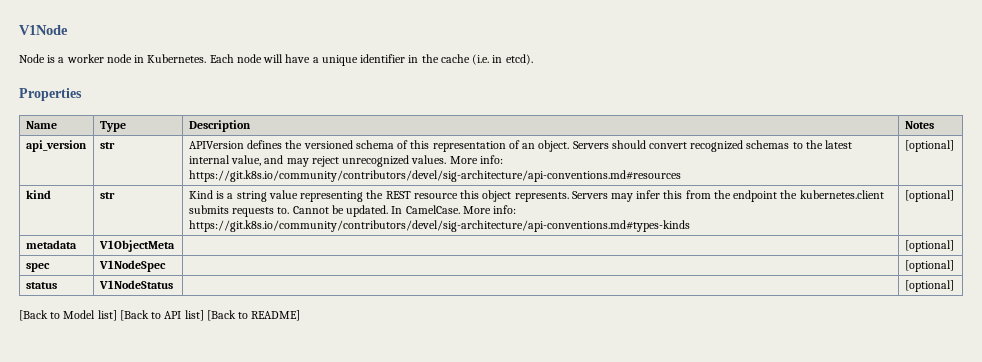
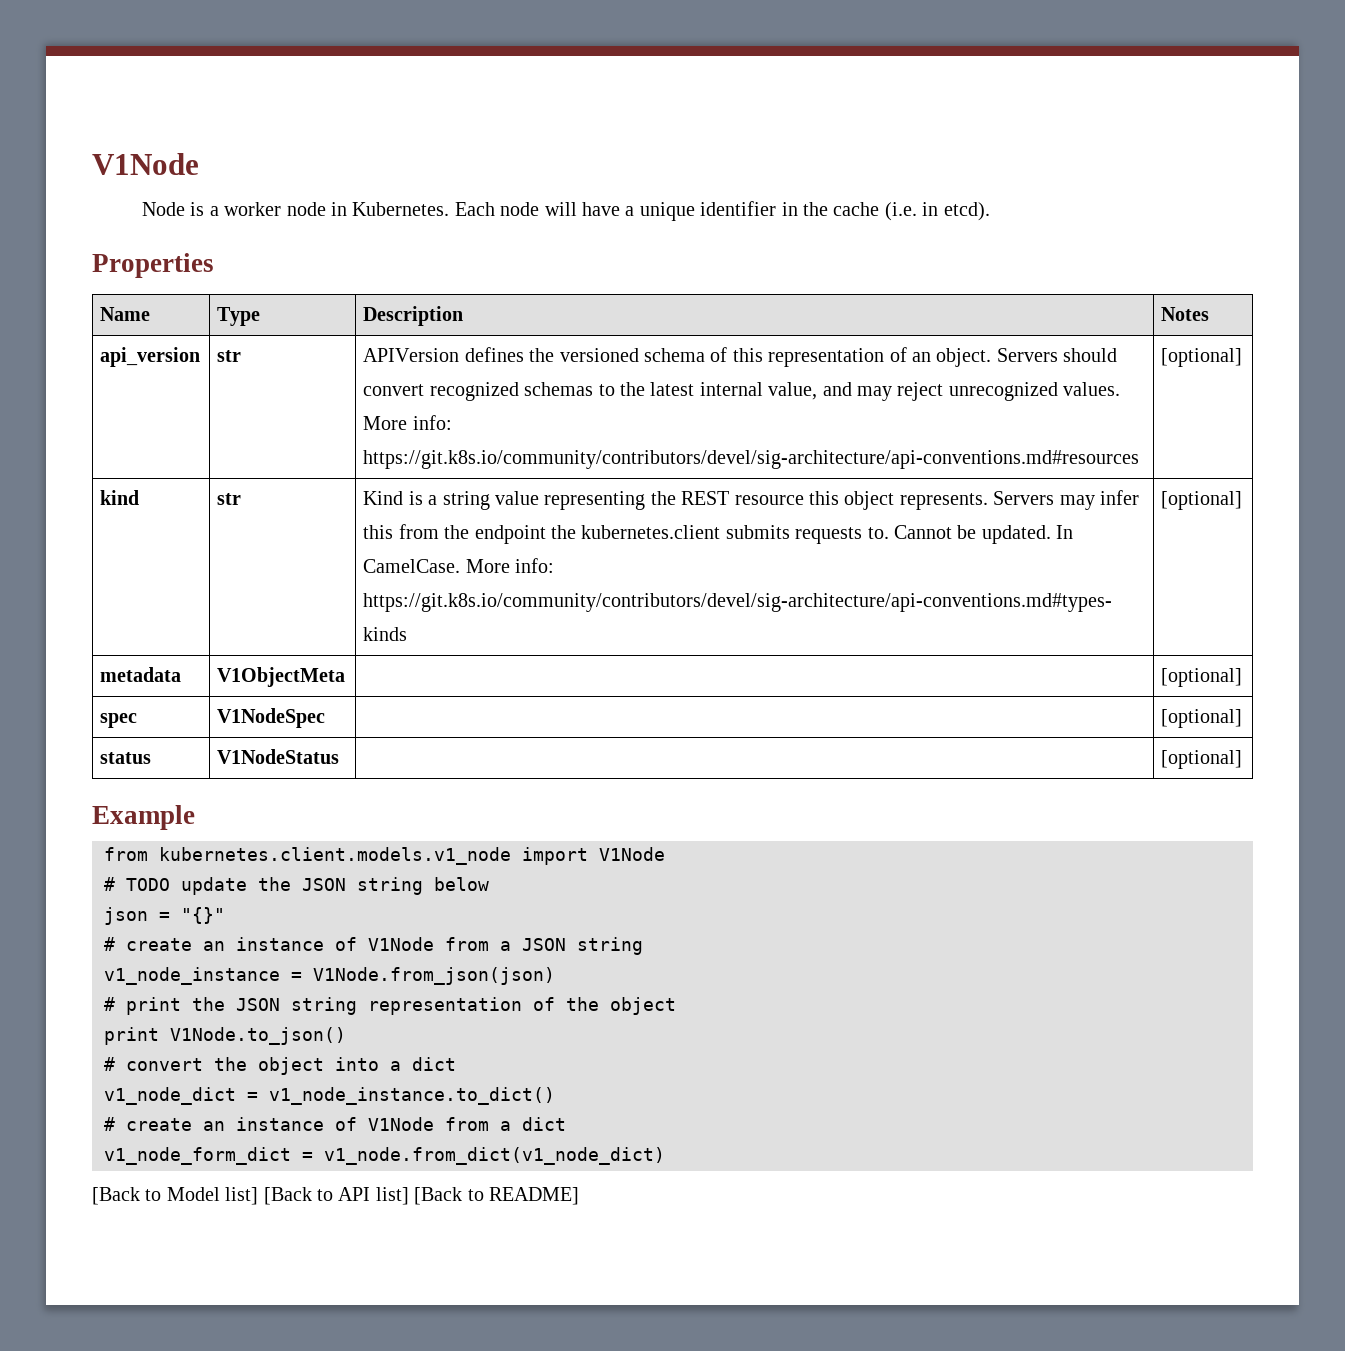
(954, 286) none -> [92,805,195,830] [104,847,665,865] [104,877,489,895] [104,907,225,925] [104,937,643,955] [104,967,555,985] [104,997,676,1015] [104,1027,346,1045] [104,1057,456,1075] [104,1087,555,1105] [104,1117,566,1131] [104,1147,665,1165] // Example // from kubernetes.client.models.v1_node import V1Node // # TODO update the JSON string below // json = "{}" // # create an instance of V1Node from a JSON string // v1_node_instance = V1Node.from_json(json) // # print the JSON string representation of the object // print V1Node.to_json() // # convert the object into a dict // v1_node_dict = v1_node_instance.to_dict() // # create an instance of V1Node from a dict // v1_node_form_dict = v1_node.from_dict(v1_node_dict)

